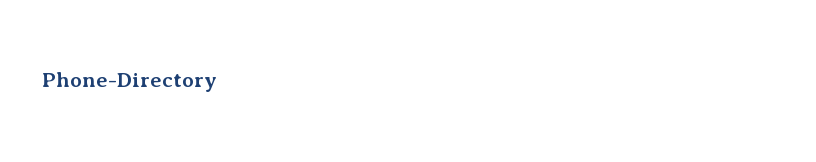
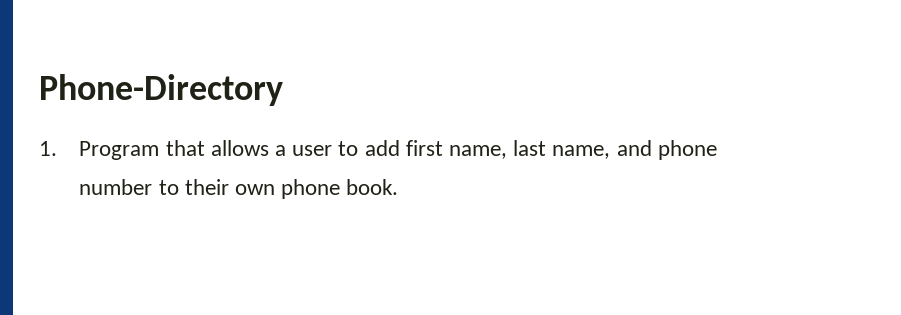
(217, 82) none -> [39,140,717,160] [79,179,399,199] // 1. Program that allows a user to add first name, last name, and phone number to their own phone book.

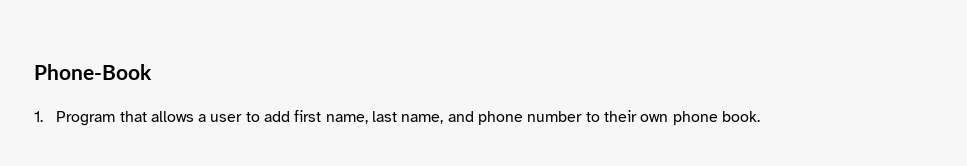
[39,74,283,106] Phone-Directory -> [34,64,152,80] Phone-Book

